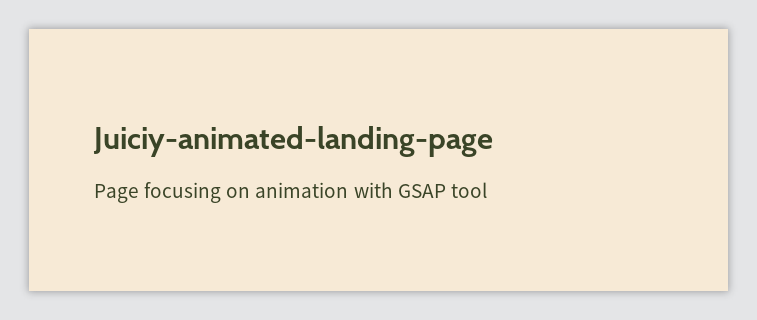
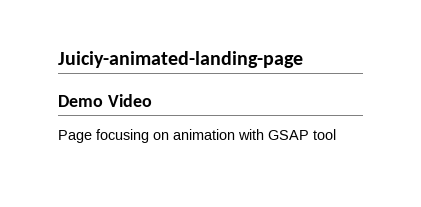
(493, 141) none -> [58,94,152,107] // Demo Video

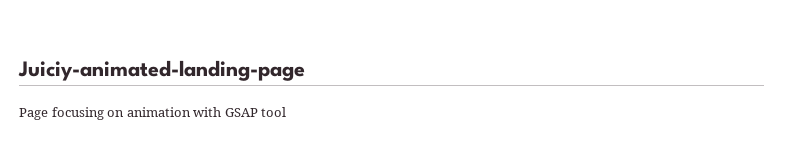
[58,94,152,107] // Demo Video -> (305, 70) none

